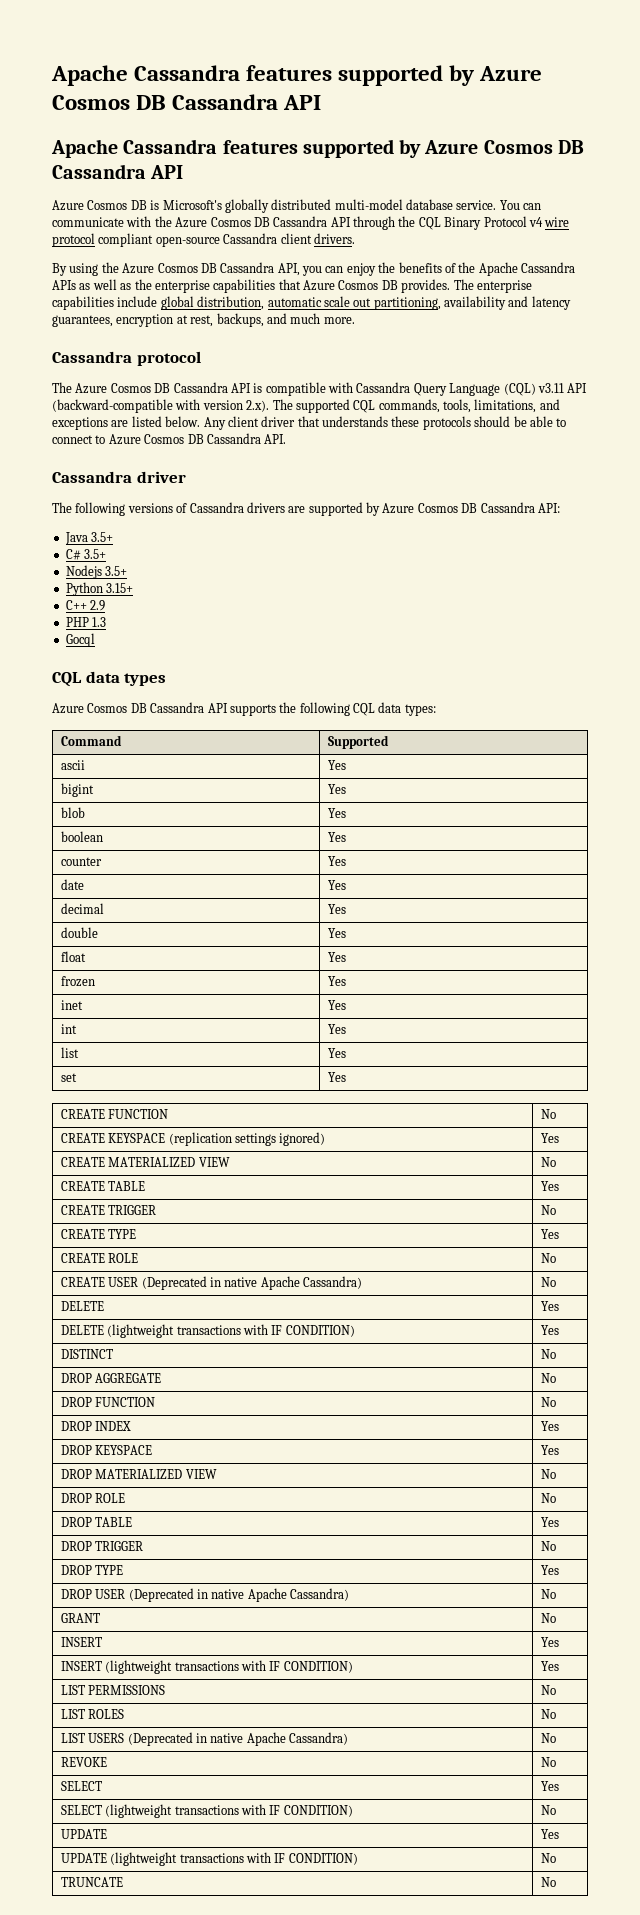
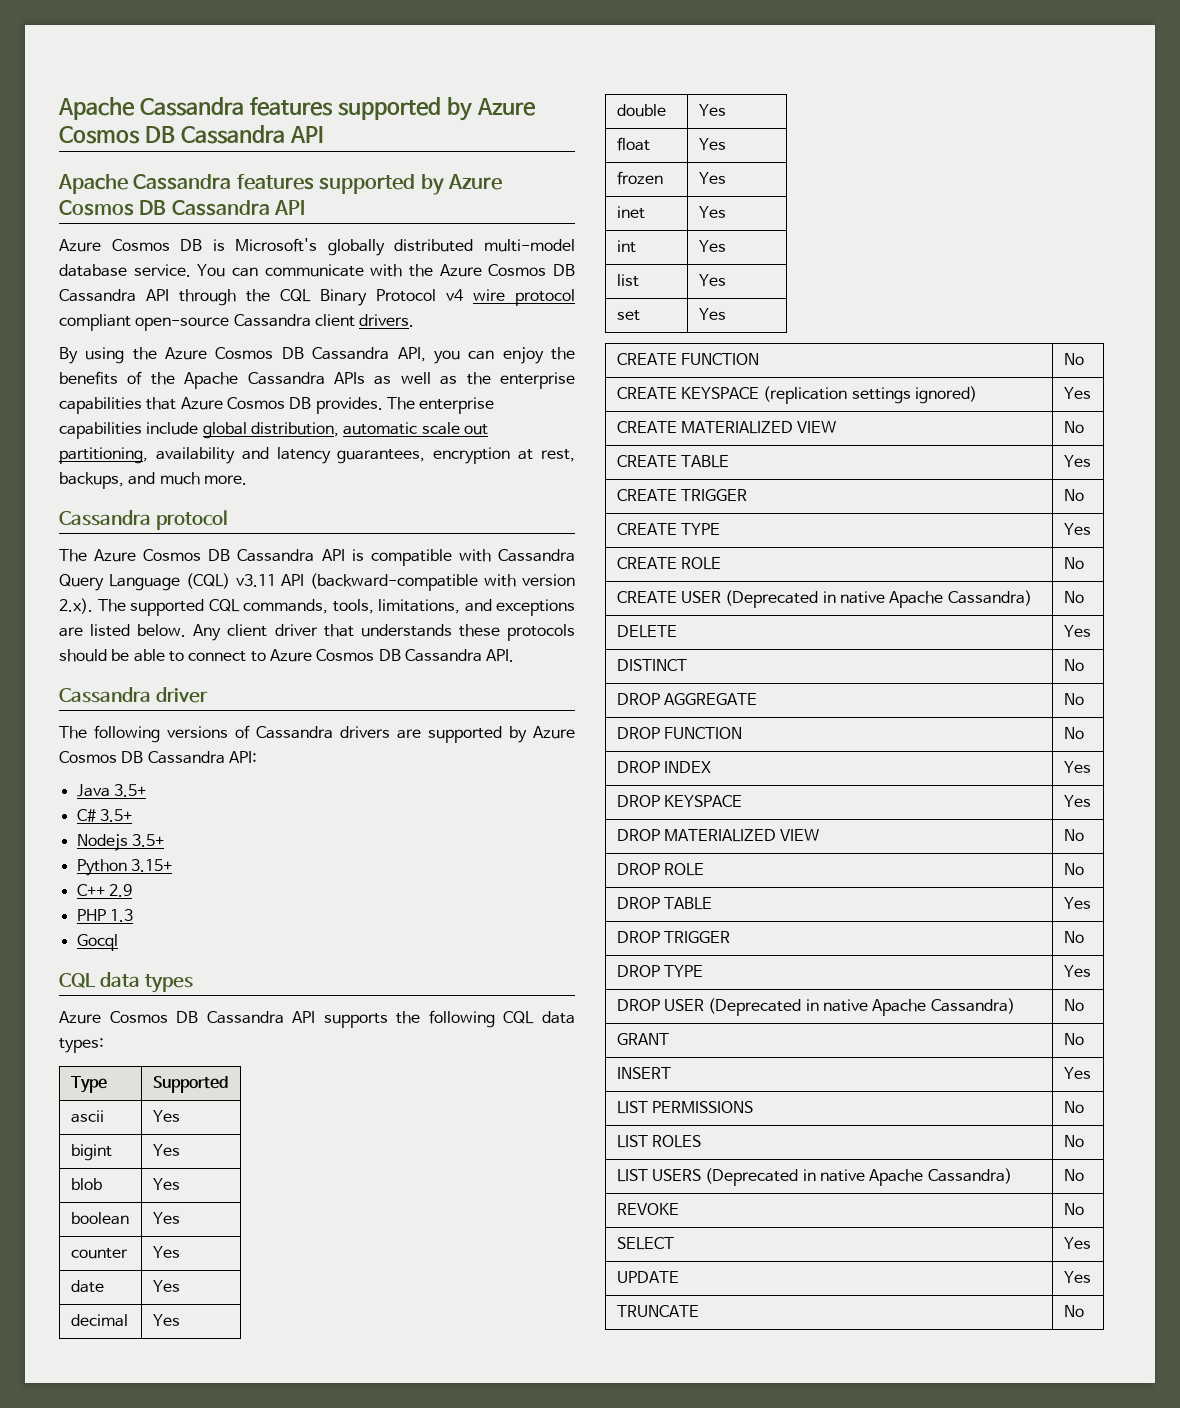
[60,735,122,746] Command -> [70,1076,107,1093] Type
[60,1324,355,1338] [540,1325,559,1335] // DELETE (lightweight transactions with IF CONDITION) | Yes -> (1091, 631) none
[60,1660,353,1674] [540,1661,559,1671] // INSERT (lightweight transactions with IF CONDITION) | Yes -> (1091, 1073) none
[60,1804,353,1818] [540,1805,556,1815] [60,1829,107,1839] [540,1829,559,1839] [60,1852,358,1866] [540,1853,556,1863] SELECT (lightweight transactions with IF CONDITION) | No // UPDATE | Yes // UPDATE (lightweight transactions with IF CONDITION) | No -> [616,1271,679,1283] [1063,1271,1091,1283] UPDATE | Yes

